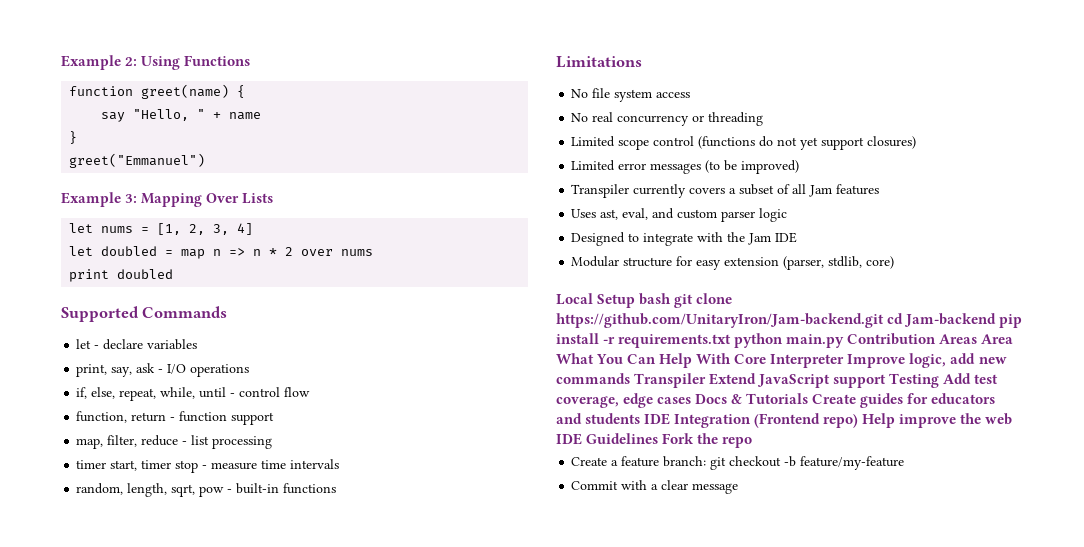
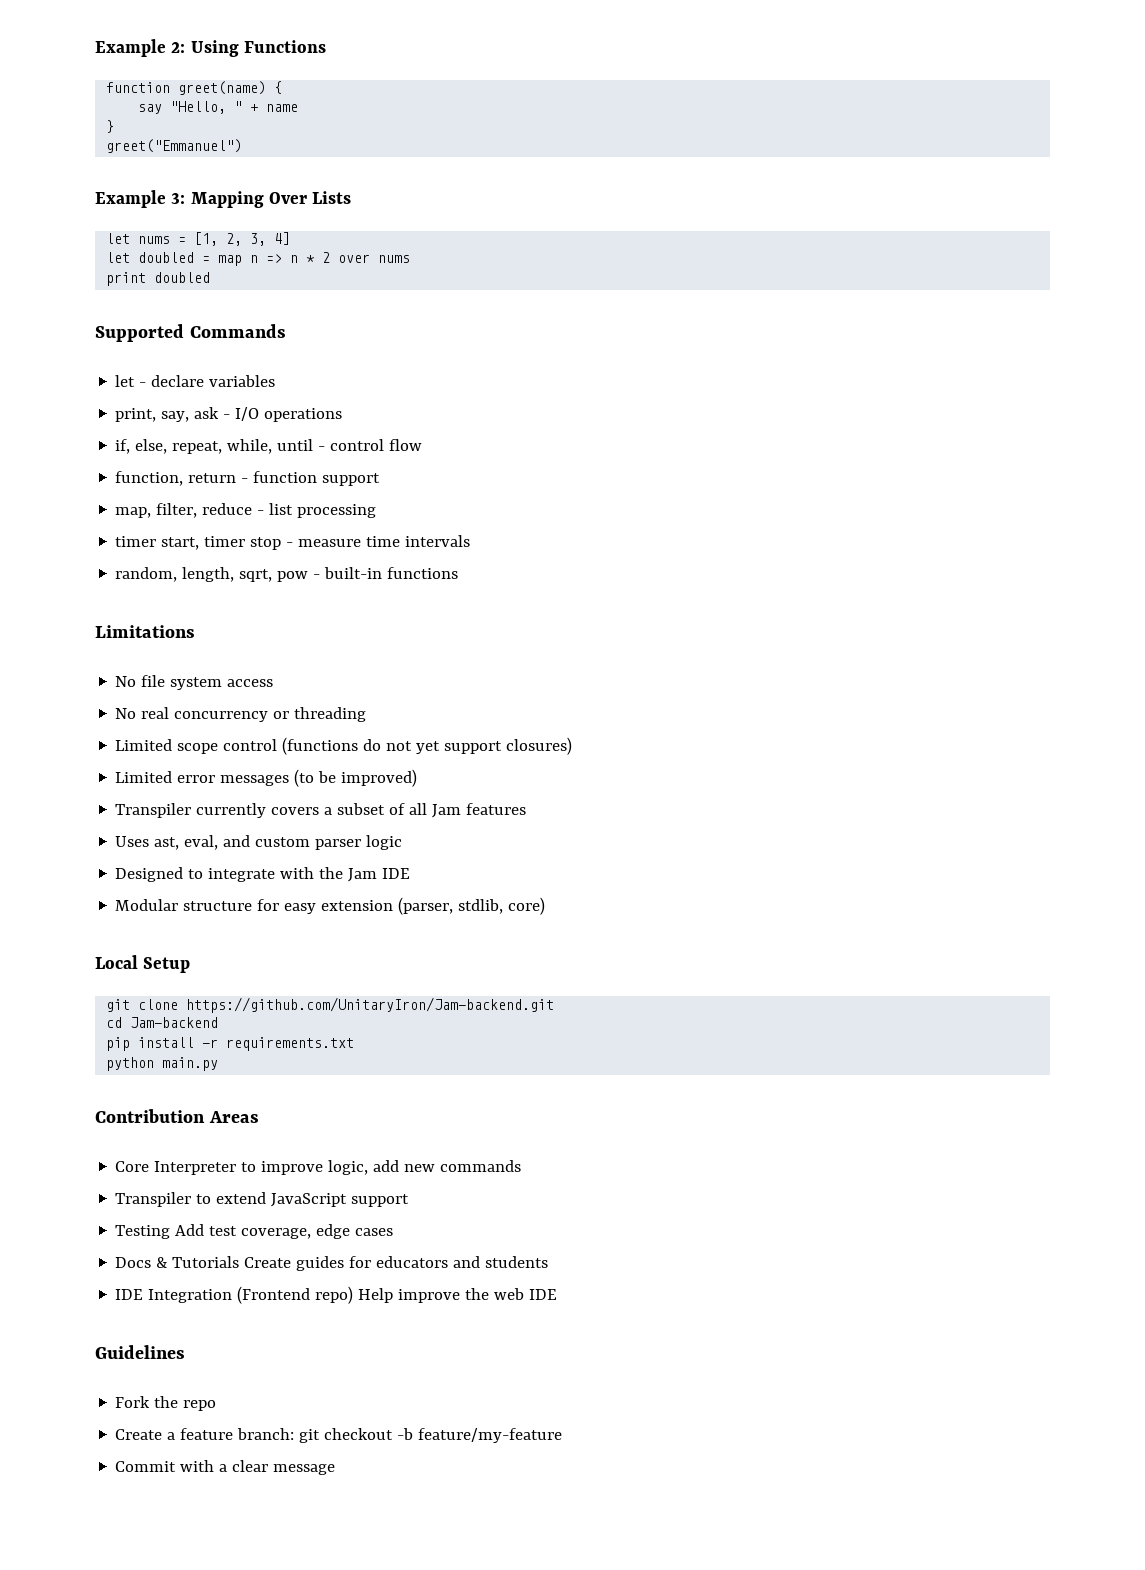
[639,293,672,305] bash -> (191, 965) //
(884, 320) none -> (555, 1005) //
(997, 320) none -> (219, 1022) //
(732, 341) none -> (355, 1044) //
(845, 341) none -> (219, 1064) //
[981,334,1014,344] [556,353,906,368] Area What You Can Help With Core Interpreter Improve -> [115,1161,324,1175] // Core Interpreter to improve
[634,373,757,388] Transpiler Extend -> [115,1192,267,1207] // Transpiler to extend
(887, 381) none -> (410, 1200) //
(692, 400) none -> (394, 1232) //
(641, 418) none -> (549, 1262) //
(582, 439) none -> (558, 1294) //
(659, 438) none -> (185, 1352) //

